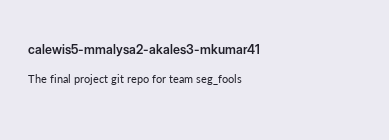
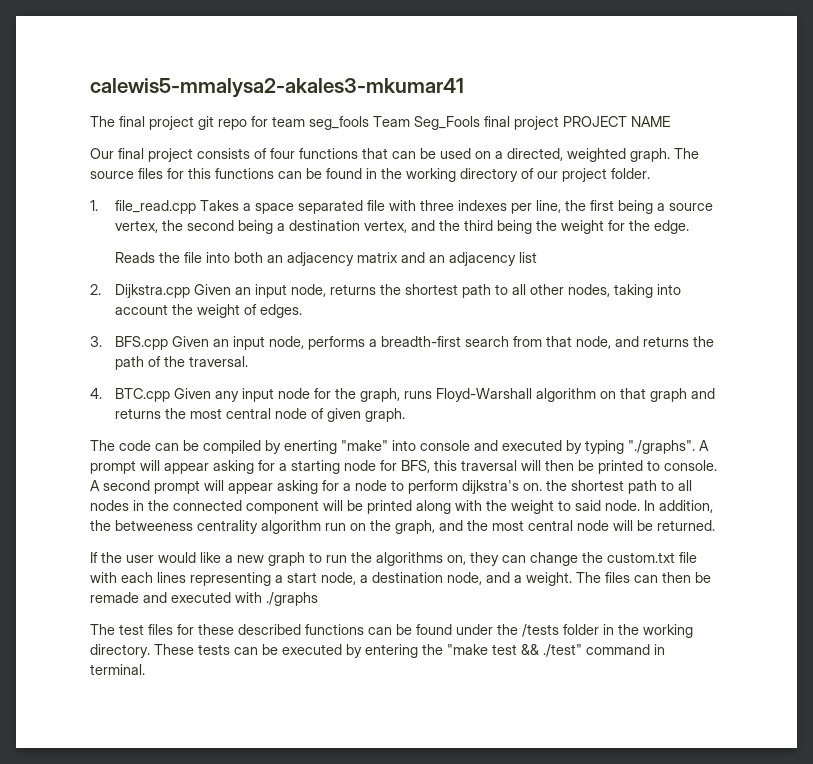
(242, 79) none -> [373,116,670,130] [90,148,699,162] [90,168,650,182] [90,200,714,214] [115,220,690,234] [115,252,538,266] [90,284,682,298] [115,304,303,318] [90,336,715,350] [115,356,249,370] [90,388,716,402] [115,408,406,422] [90,440,709,454] [90,460,717,474] [90,480,692,494] [90,500,713,514] [90,520,715,534] [90,552,697,566] [90,572,711,586] [90,592,318,606] [90,624,693,638] [90,644,665,658] [90,664,145,675] Team Seg_Fools final project PROJECT NAME // Our final project consists of four functions that can be used on a directed, weighted graph. The source files for this functions can be found in the working directory of our project folder. // 1. file_read.cpp Takes a space separated file with three indexes per line, the first being a source vertex, the second being a destination vertex, and the third being the weight for the edge. // Reads the file into both an adjacency matrix and an adjacency list // 2. Dijkstra.cpp Given an input node, returns the shortest path to all other nodes, taking into account the weight of edges. // 3. BFS.cpp Given an input node, performs a breadth-first search from that node, and returns the path of the traversal. // 4. BTC.cpp Given any input node for the graph, runs Floyd-Warshall algorithm on that graph and returns the most central node of given graph. // The code can be compiled by enerting "make" into console and executed by typing "./graphs". A prompt will appear asking for a starting node for BFS, this traversal will then be printed to console. A second prompt will appear asking for a node to perform dijkstra's on. the shortest path to all nodes in the connected component will be printed along with the weight to said node. In addition, the betweeness centrality algorithm run on the graph, and the most central node will be returned. // If the user would like a new graph to run the algorithms on, they can change the custom.txt file with each lines representing a start node, a destination node, and a weight. The files can then be remade and executed with ./graphs // The test files for these described functions can be found under the /tests folder in the working directory. These tests can be executed by entering the "make test && ./test" command in terminal.

